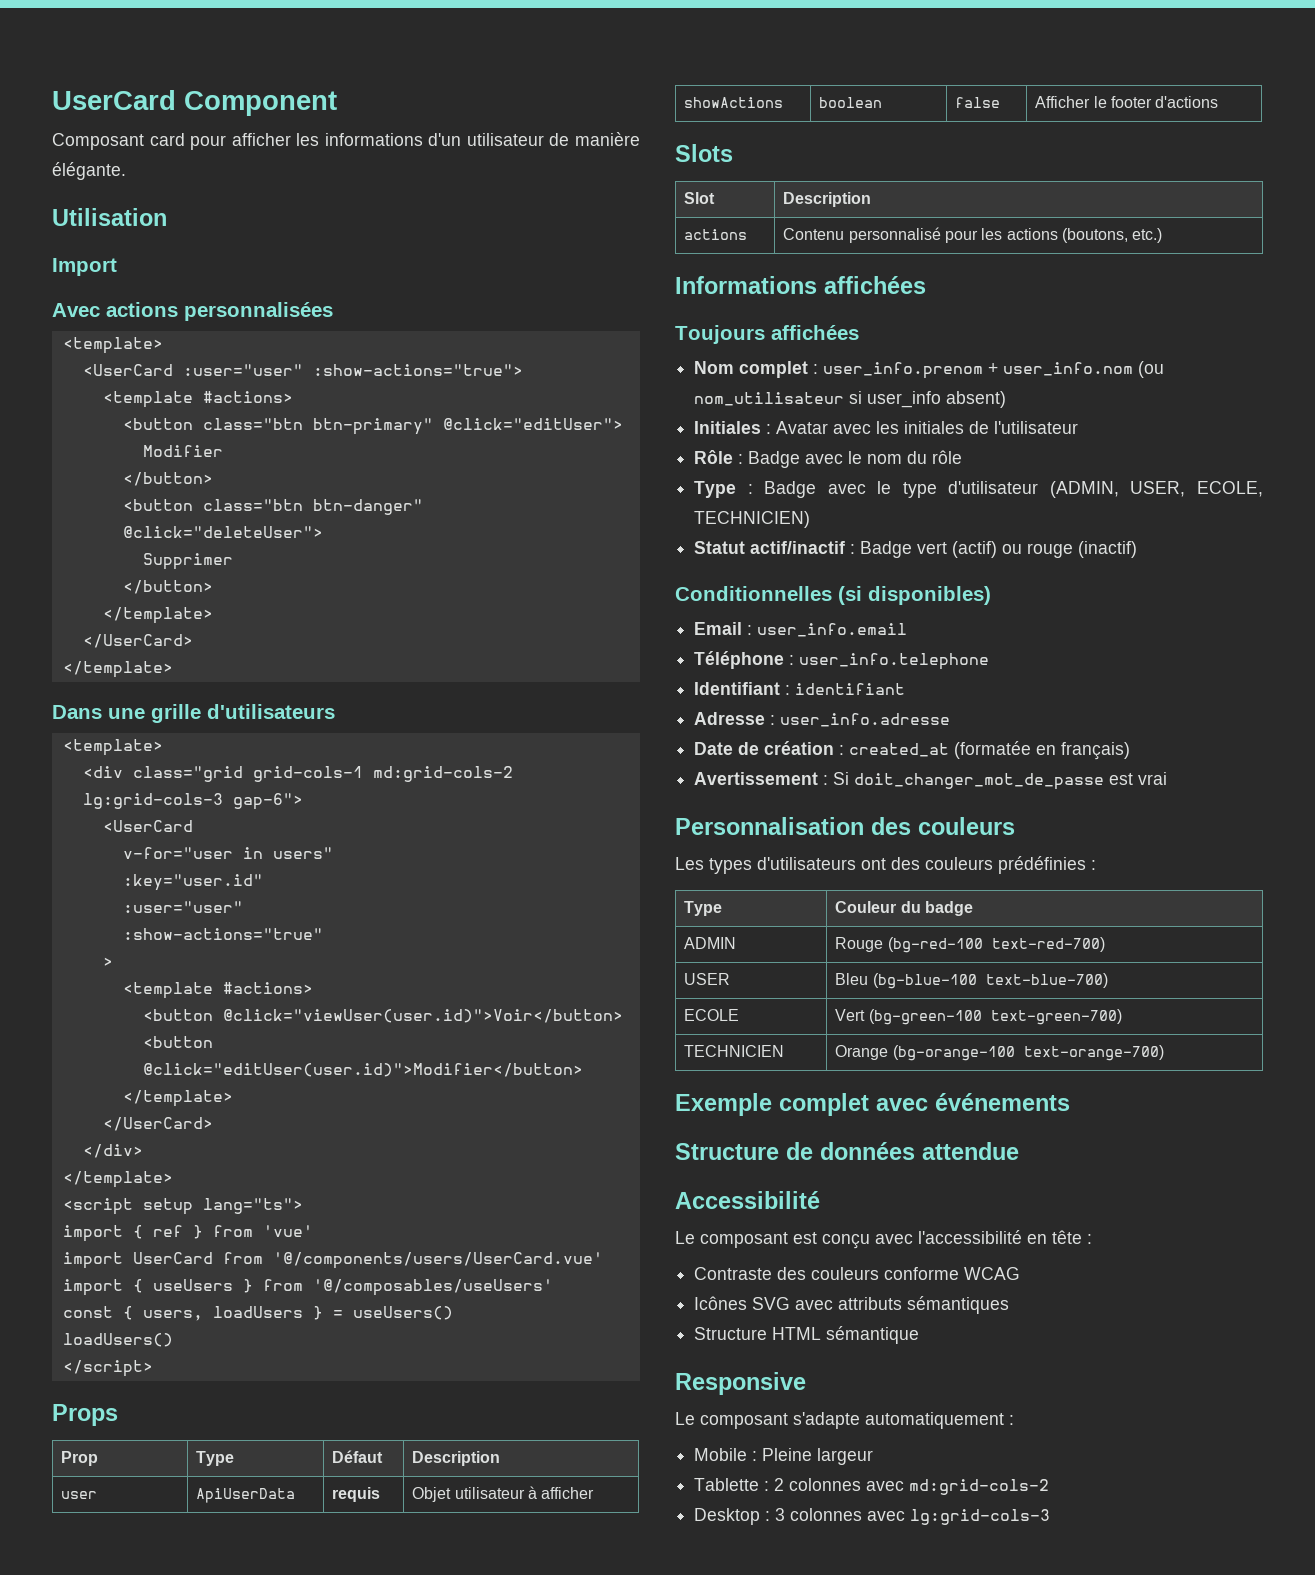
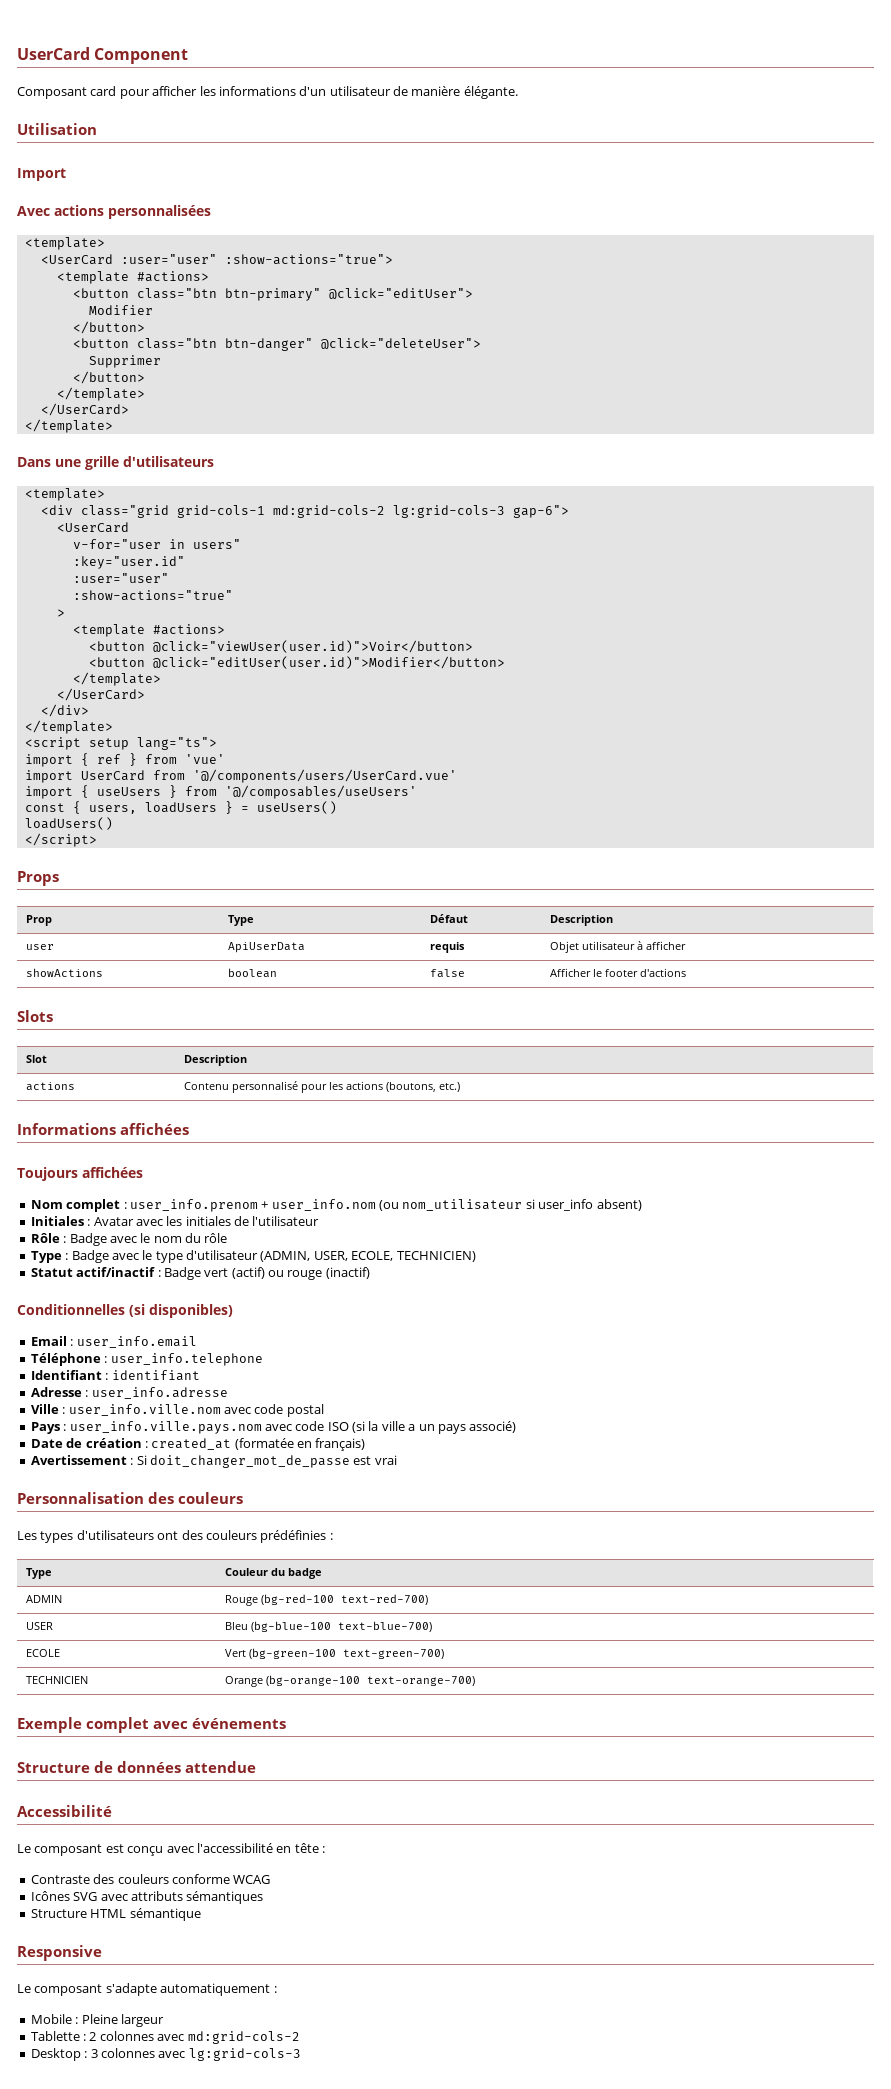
(951, 720) none -> [30,1404,324,1417] [30,1421,517,1434] // Ville : user_info.ville.nom avec code postal // Pays : user_info.ville.pays.nom avec code ISO (si la ville a un pays associé)

